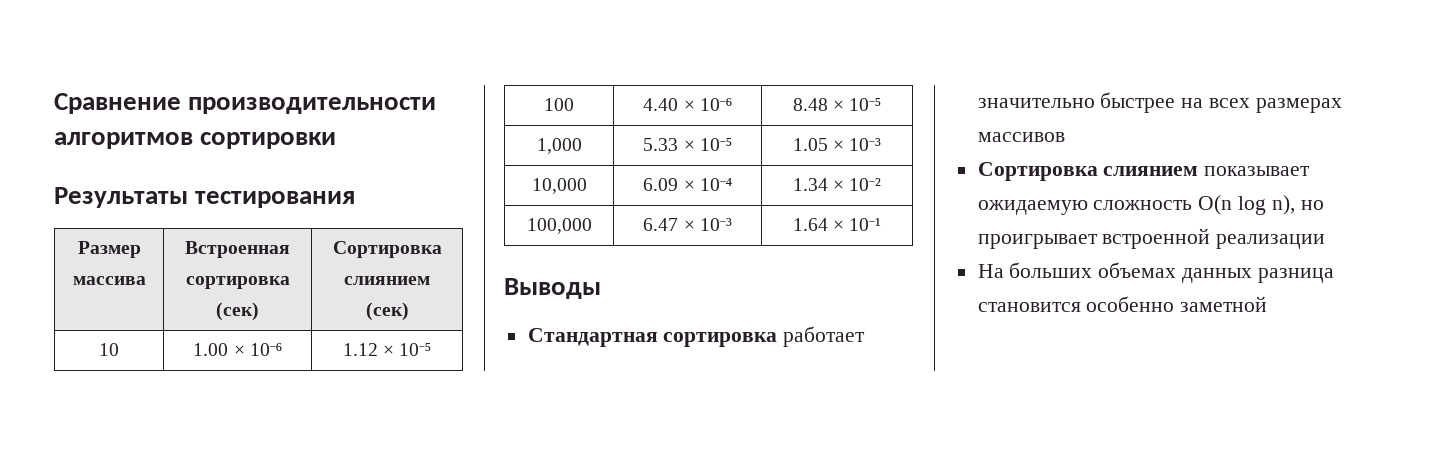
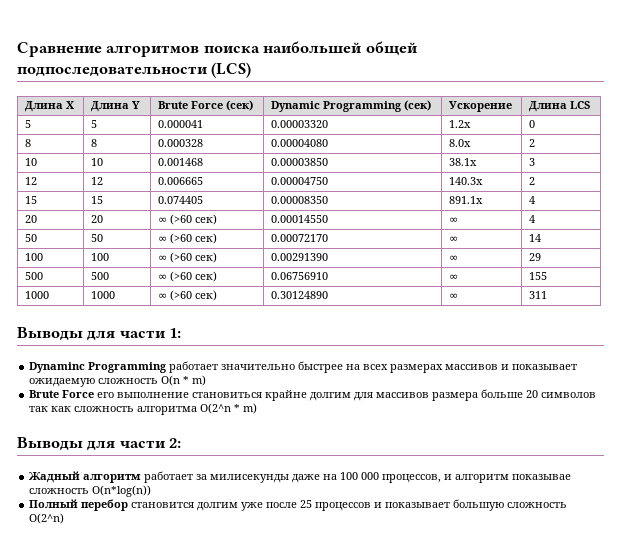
[188,97,437,114] [54,132,337,149] [54,187,356,208] [77,241,141,258] [72,276,146,285] [185,241,290,258] [185,276,290,289] [216,302,259,321] [332,241,442,258] [344,276,430,285] [365,302,409,321] [99,343,119,356] [193,343,282,356] [342,343,432,356] [544,98,574,111] [643,98,732,111] [792,98,882,111] [536,138,582,154] [643,138,732,151] [792,138,882,151] [531,178,587,194] [643,178,732,191] [792,178,882,191] [526,218,592,234] [643,218,732,231] [792,218,882,231] [504,278,601,299] [527,328,778,347] производительности алгоритмов сортировки // Результаты тестирования // Размер массива | Встроенная сортировка (сек) | Сортировка слиянием (сек) // 10 | 1.00 × 10⁻⁶ | 1.12 × 10⁻⁵ // 100 | 4.40 × 10⁻⁶ | 8.48 × 10⁻⁵ // 1,000 | 5.33 × 10⁻⁵ | 1.05 × 10⁻³ // 10,000 | 6.09 × 10⁻⁴ | 1.34 × 10⁻² // 100,000 | 6.47 × 10⁻³ | 1.64 × 10⁻¹ // Выводы // Стандартная сортировка -> [106,41,418,57] [17,62,252,78] [24,101,74,112] [90,101,140,112] [157,100,253,111] [270,100,431,112] [448,101,512,112] [528,101,590,112] [24,120,31,128] [90,120,97,128] [157,120,203,128] [270,120,328,128] [448,120,471,128] [528,120,535,128] [24,139,31,147] [90,139,97,147] [157,139,203,147] [270,139,328,147] [448,139,471,147] [528,139,535,147] [24,158,37,166] [90,158,103,166] [157,158,203,166] [270,158,328,166] [448,158,477,166] [528,158,535,166] [24,177,37,185] [90,177,103,185] [157,177,203,185] [270,177,328,185] [448,177,483,185] [528,177,535,185] [24,196,37,204] [90,196,103,204] [157,196,203,204] [270,196,328,204] [448,196,483,204] [528,196,535,204] [24,215,37,223] [90,215,103,223] [157,214,217,225] [270,215,328,223] [448,217,458,223] [528,215,535,223] [24,234,37,242] [90,234,103,242] [157,233,217,244] [270,234,328,242] [448,236,458,242] [528,234,541,242] [24,253,43,261] [90,253,109,261] [157,252,217,263] [270,253,328,261] [448,255,458,261] [528,253,541,261] [24,272,43,280] [90,272,109,280] [157,271,217,282] [270,272,328,280] [448,274,458,280] [528,272,547,280] [24,291,49,299] [90,291,115,299] [157,290,217,301] [270,291,328,299] [448,293,458,299] [528,291,547,299] [17,327,182,341] [29,362,168,373] алгоритмов поиска наибольшей общей подпоследовательности (LCS) // Длина X | Длина Y | Brute Force (сек) | Dynamic Programming (сек) | Ускорение | Длина LCS // 5 | 5 | 0.000041 | 0.00003320 | 1.2x | 0 // 8 | 8 | 0.000328 | 0.00004080 | 8.0x | 2 // 10 | 10 | 0.001468 | 0.00003850 | 38.1x | 3 // 12 | 12 | 0.006665 | 0.00004750 | 140.3x | 2 // 15 | 15 | 0.074405 | 0.00008350 | 891.1x | 4 // 20 | 20 | ∞ (>60 сек) | 0.00014550 | ∞ | 4 // 50 | 50 | ∞ (>60 сек) | 0.00072170 | ∞ | 14 // 100 | 100 | ∞ (>60 сек) | 0.00291390 | ∞ | 29 // 500 | 500 | ∞ (>60 сек) | 0.06756910 | ∞ | 155 // 1000 | 1000 | ∞ (>60 сек) | 0.30124890 | ∞ | 311 // Выводы для части 1: // Dynaminc Programming
[977,162,1199,181] // Сортировка слиянием -> [501,364,510,370] и
[1238,195,1324,215] [977,228,1326,249] [977,262,1334,283] [977,296,1268,312] log n), но проигрывает встроенной реализации // На больших объемах данных разница становится особенно заметной -> [183,375,207,386] [29,389,597,401] [29,403,258,415] [17,437,182,451] [29,471,572,483] [29,485,152,497] [29,499,568,511] [29,513,65,524] * m) // Brute Force его выполнение становиться крайне долгим для массивов размера больше 20 символов так как сложность алгоритма O(2^n * m) // Выводы для части 2: // Жадный алгоритм работает за милисекунды даже на 100 000 процессов, и алгоритм показывае сложность O(n*log(n)) // Полный перебор становится долгим уже после 25 процессов и показывает большую сложность O(2^n)

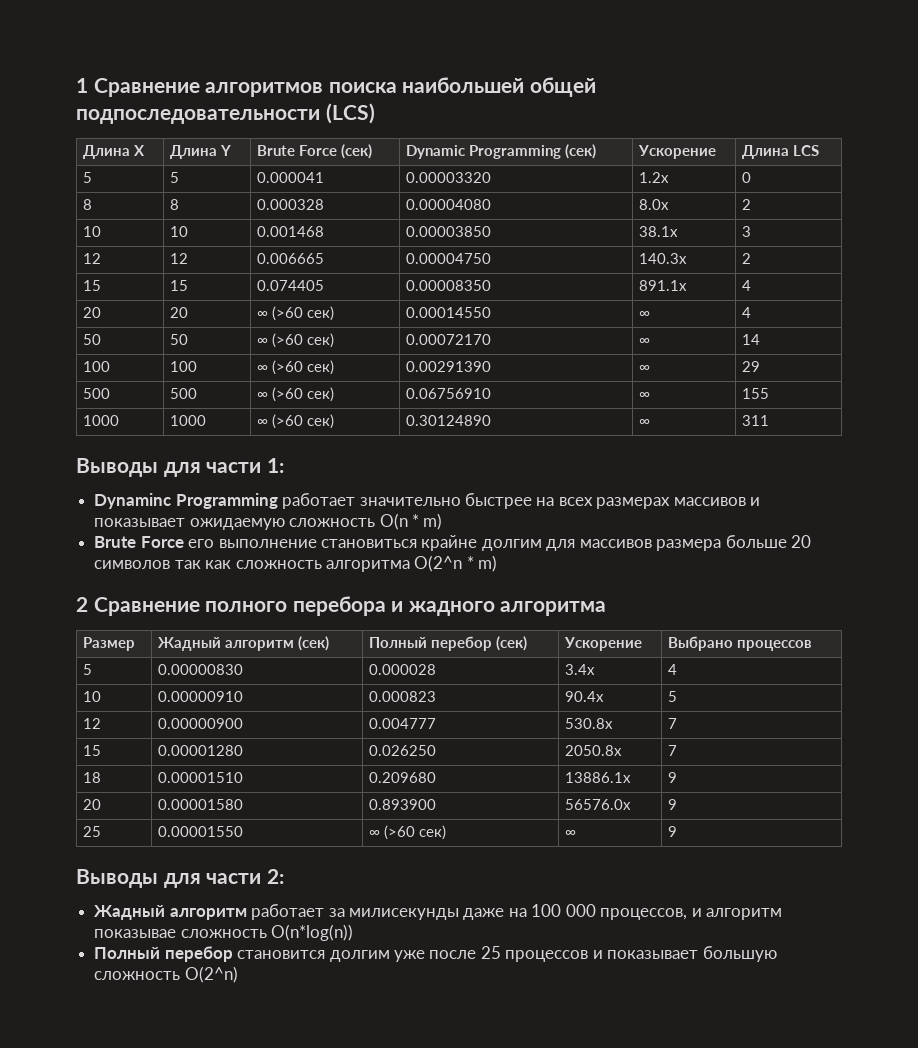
(17, 49) none -> [76,78,88,93] 1
(258, 408) none -> [76,596,607,616] [83,637,136,651] [158,636,330,651] [369,636,528,651] [564,637,643,651] [668,636,813,651] [83,664,93,675] [158,664,244,675] [369,664,437,675] [565,664,596,675] [668,664,678,675] [83,691,102,702] [158,691,244,702] [369,691,437,702] [565,691,605,702] [668,691,678,702] [83,718,102,729] [158,718,244,729] [369,718,437,729] [565,718,614,729] [668,718,678,729] [83,745,102,756] [158,745,244,756] [369,745,437,756] [565,745,623,756] [668,745,678,756] [83,772,102,783] [158,772,244,783] [369,772,437,783] [565,772,632,783] [668,772,678,783] [83,799,102,810] [158,799,244,810] [369,799,437,810] [565,799,632,810] [668,799,678,810] [83,826,102,837] [158,826,244,837] [369,825,447,840] [565,830,577,837] [668,826,678,837] // 2 Сравнение полного перебора и жадного алгоритма // Размер | Жадный алгоритм (сек) | Полный перебор (сек) | Ускорение | Выбрано процессов // 5 | 0.00000830 | 0.000028 | 3.4x | 4 // 10 | 0.00000910 | 0.000823 | 90.4x | 5 // 12 | 0.00000900 | 0.004777 | 530.8x | 7 // 15 | 0.00001280 | 0.026250 | 2050.8x | 7 // 18 | 0.00001510 | 0.209680 | 13886.1x | 9 // 20 | 0.00001580 | 0.893900 | 56576.0x | 9 // 25 | 0.00001550 | ∞ (>60 сек) | ∞ | 9

